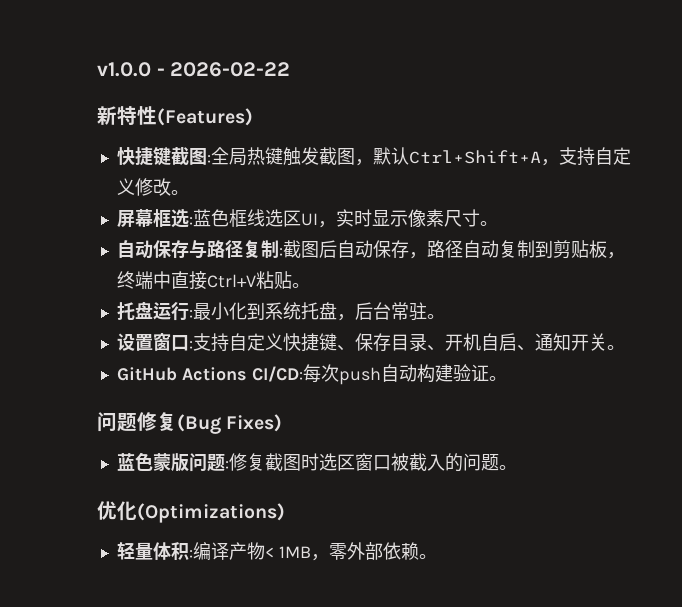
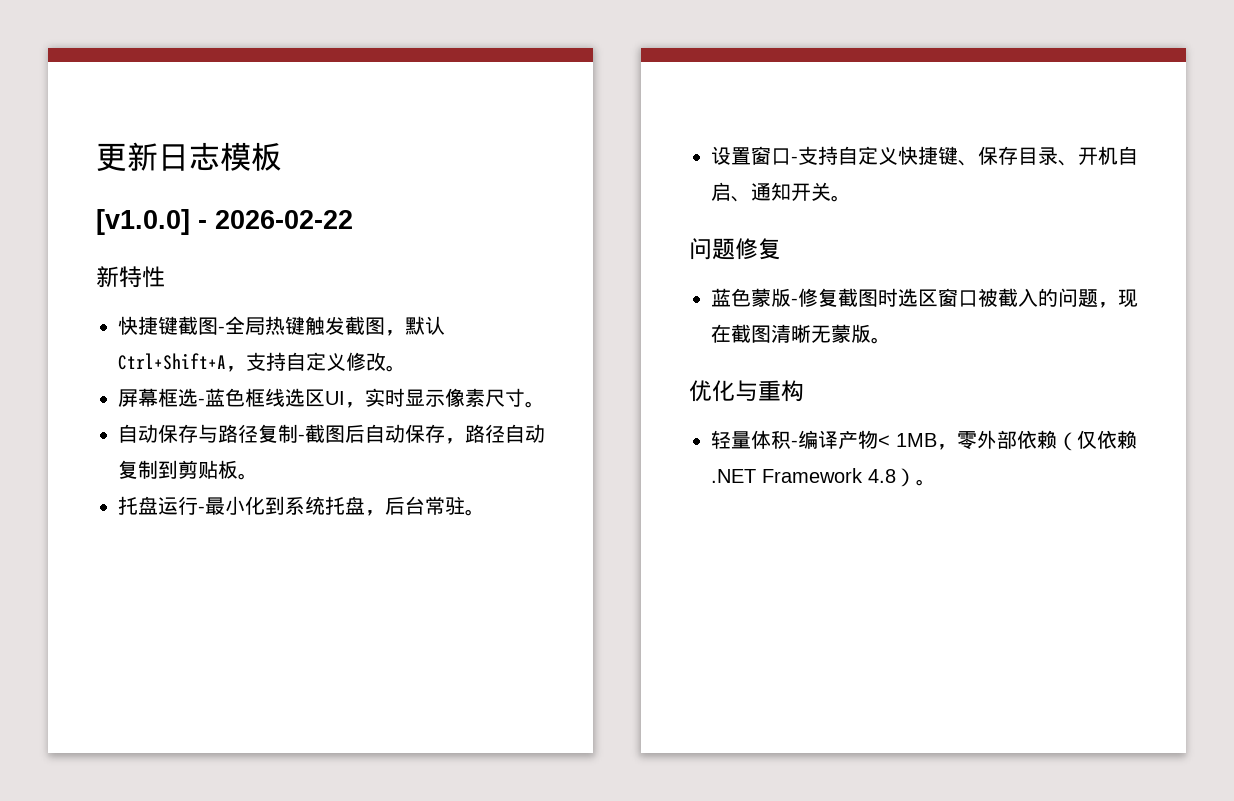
[97,62,151,77] v1.0.0 -> [96,142,282,172] [96,209,190,235] 更新日志模板 // [v1.0.0]
[157,108,253,126] (Features) -> (165, 277) none
[206,155,211,163] : -> [218,326,225,333] -
[188,217,193,225] : -> [198,398,205,405] -
[278,248,283,256] : -> [298,434,305,441] -
[606,252,625,259] [116,271,292,290] ，终端中直接Ctrl+V粘贴 -> (238, 469) none
[188,310,193,318] : -> [198,506,205,513] -
[188,341,193,349] : -> [791,156,798,163] -
[116,364,507,385] // GitHub Actions CI/CD:每次push自动构建验证。 -> (851, 198) none
[177,414,283,434] (Bug Fixes) -> (781, 249) none
[188,453,229,472] 问题: -> [791,298,798,305] -
(499, 462) none -> [1098,289,1138,308] [711,324,871,343] ，现在截图清晰无蒙版
[137,503,285,523] (Optimizations) -> [735,380,804,402] 与重构
[188,550,193,558] : -> [791,440,798,447] -
(419, 551) none -> [1057,430,1137,451] [711,468,916,487] （仅依赖.NET Framework 4.8）

